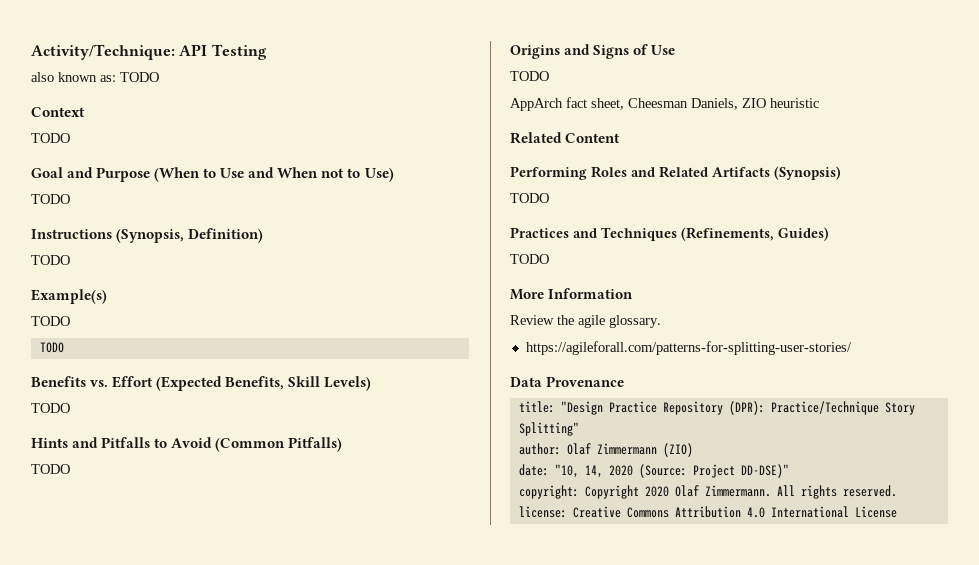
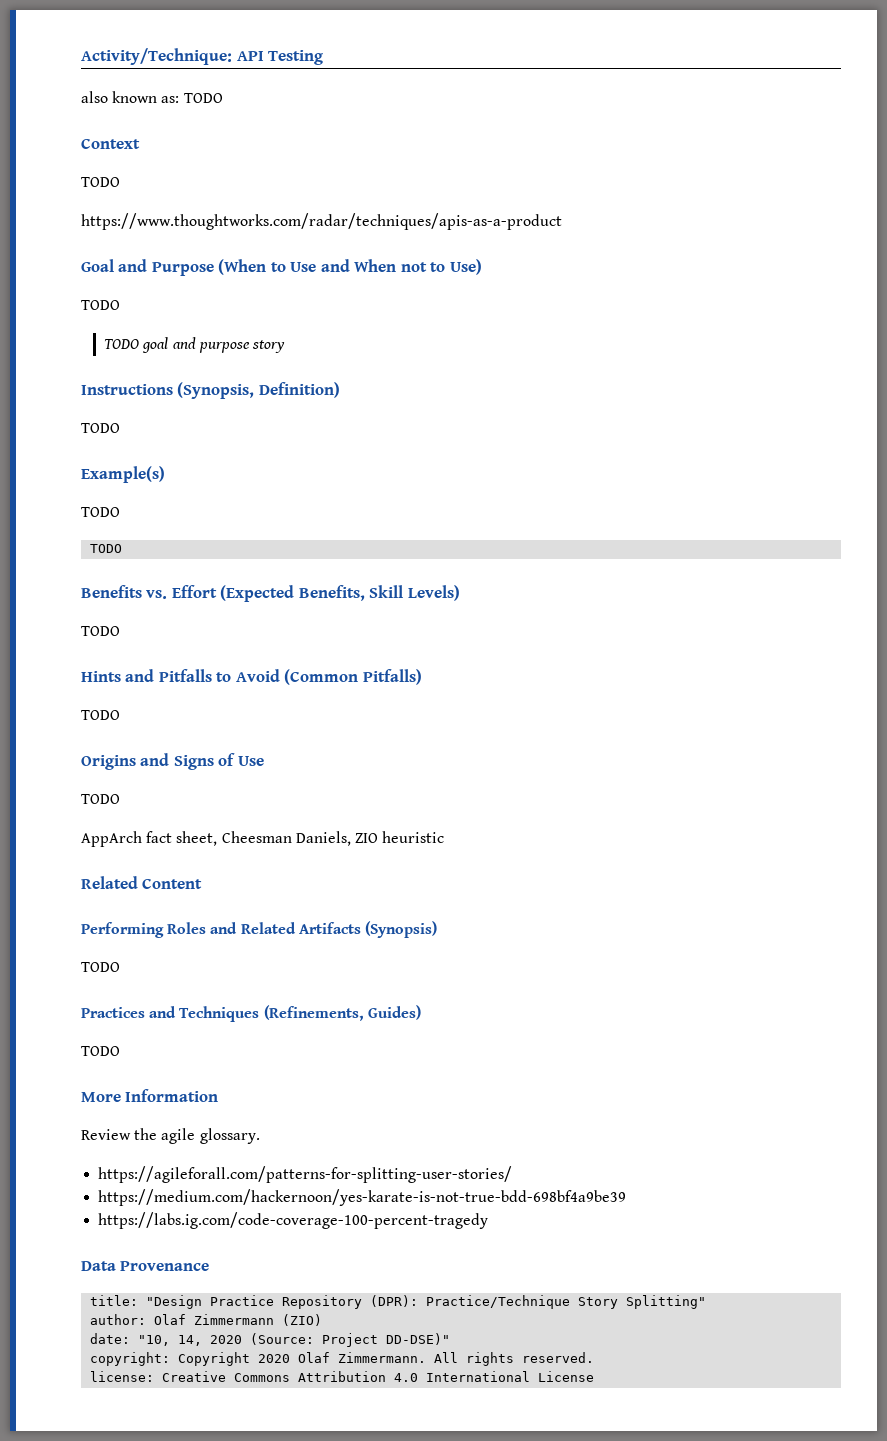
(70, 138) none -> [81,213,562,230] // https://www.thoughtworks.com/radar/techniques/apis-as-a-product
(70, 199) none -> [104,337,286,353] // TODO goal and purpose story
(852, 348) none -> [98,1189,627,1206] [98,1212,489,1229] // https://medium.com/hackernoon/yes-karate-is-not-true-bdd-698bf4a9be39 // https://labs.ig.com/code-coverage-100-percent-tragedy

